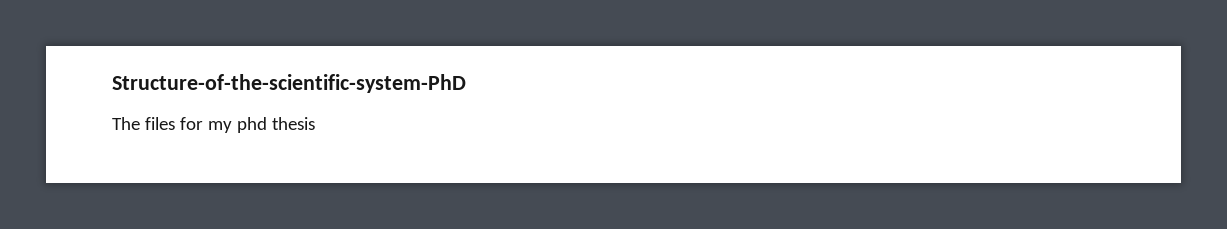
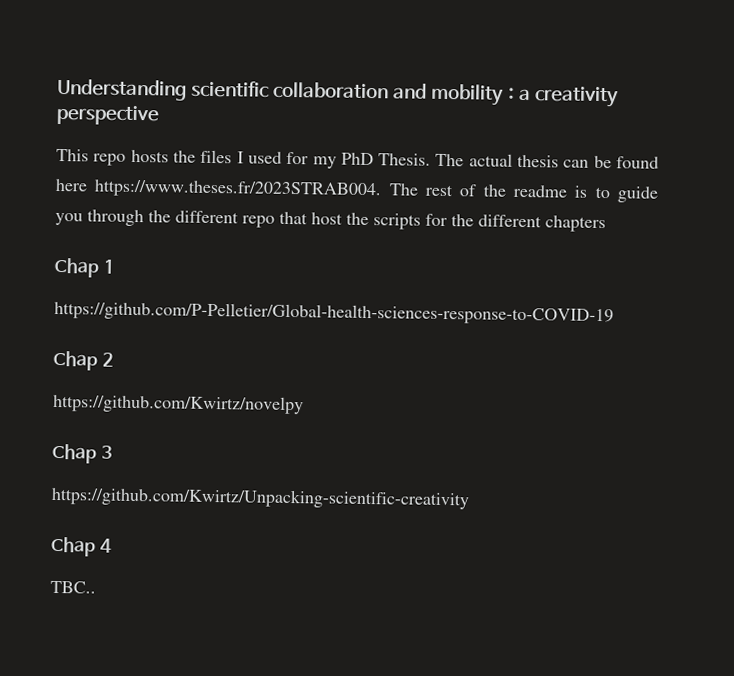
[112,74,466,93] [112,117,315,133] Structure-of-the-scientific-system-PhD // The files for my phd thesis -> [57,78,619,108] [56,104,159,126] [56,148,659,169] [55,178,658,203] [55,209,606,233] [54,257,115,278] [54,300,614,326] [53,350,114,371] [53,393,304,415] [52,443,113,464] [51,486,470,510] [51,536,112,557] [50,580,96,594] Understanding scientific collaboration and mobility : a creativity perspective // This repo hosts the files I used for my PhD Thesis. The actual thesis can be found here https://www.theses.fr/2023STRAB004. The rest of the readme is to guide you through the different repo that host the scripts for the different chapters // Chap 1 // https://github.com/P-Pelletier/Global-health-sciences-response-to-COVID-19 // Chap 2 // https://github.com/Kwirtz/novelpy // Chap 3 // https://github.com/Kwirtz/Unpacking-scientific-creativity // Chap 4 // TBC..

